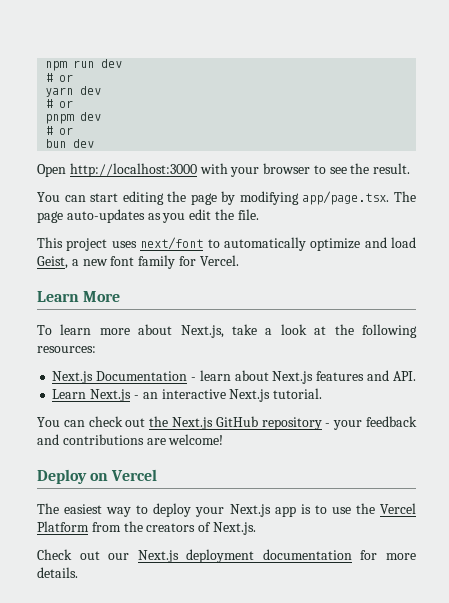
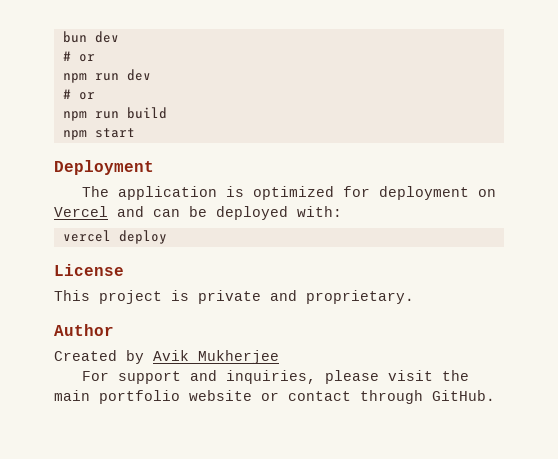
(45, 66) none -> [62,31,119,43] [62,51,95,62] bun dev // # or //
[45,86,102,97] [45,99,74,108] [45,112,102,124] [45,126,74,135] [45,139,95,148] [37,163,411,177] [37,191,416,205] [37,209,259,223] [37,237,416,251] [37,255,239,269] [37,291,121,302] [37,324,417,338] [37,346,96,353] [52,370,416,384] [52,388,323,402] [37,416,418,430] [37,434,224,445] [37,469,158,484] [37,503,416,517] [37,521,256,535] [37,549,416,563] [37,567,78,578] yarn dev // # or // pnpm dev // # or // bun dev // Open http://localhost:3000 with your browser to see the result. // You can start editing the page by modifying app/page.tsx. The page auto-updates as you edit the file. // This project uses next/font to automatically optimize and load Geist, a new font family for Vercel. // Learn More // To learn more about Next.js, take a look at the following resources: // Next.js Documentation - learn about Next.js features and API. // Learn Next.js - an interactive Next.js tutorial. // You can check out the Next.js GitHub repository - your feedback and contributions are welcome! // Deploy on Vercel // The easiest way to deploy your Next.js app is to use the Vercel Platform from the creators of Next.js. // Check out our Next.js deployment documentation for more details. -> [62,107,167,121] [62,128,135,140] [54,160,154,175] [82,186,497,200] [54,206,342,220] [62,230,167,244] [54,264,124,276] [54,290,414,304] [54,324,114,336] [54,350,279,364] [82,370,470,384] [54,390,495,404] npm run build // npm start // Deployment // The application is optimized for deployment on Vercel and can be deployed with: // vercel deploy // License // This project is private and proprietary. // Author // Created by Avik Mukherjee // For support and inquiries, please visit the main portfolio website or contact through GitHub.

